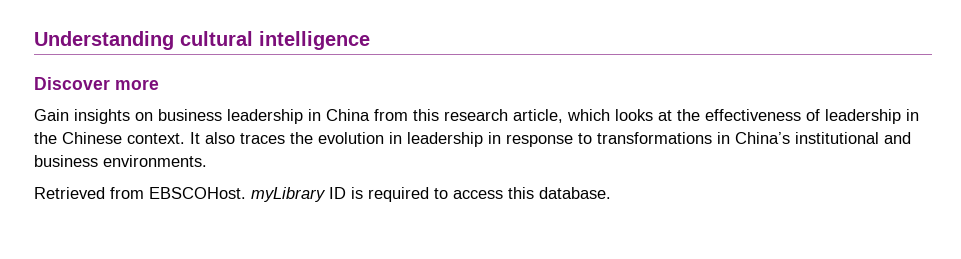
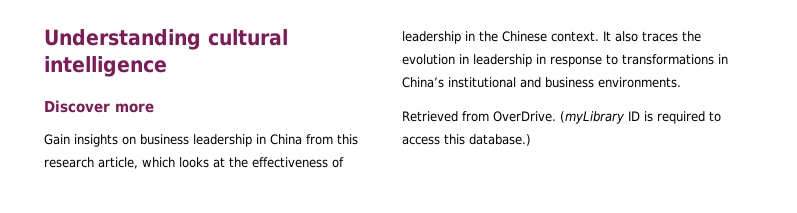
[149,187,326,202] EBSCOHost. myLibrary -> [493,111,625,124] OverDrive. (myLibrary
[539,187,611,199] database. -> [469,134,531,146] database.)

